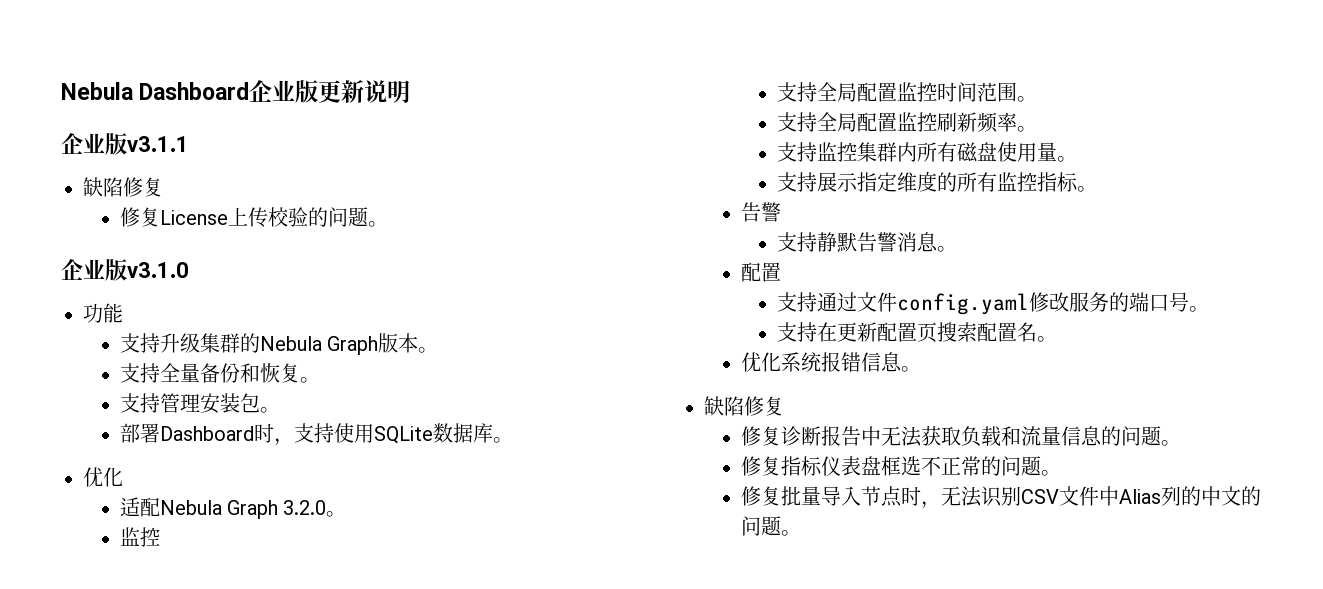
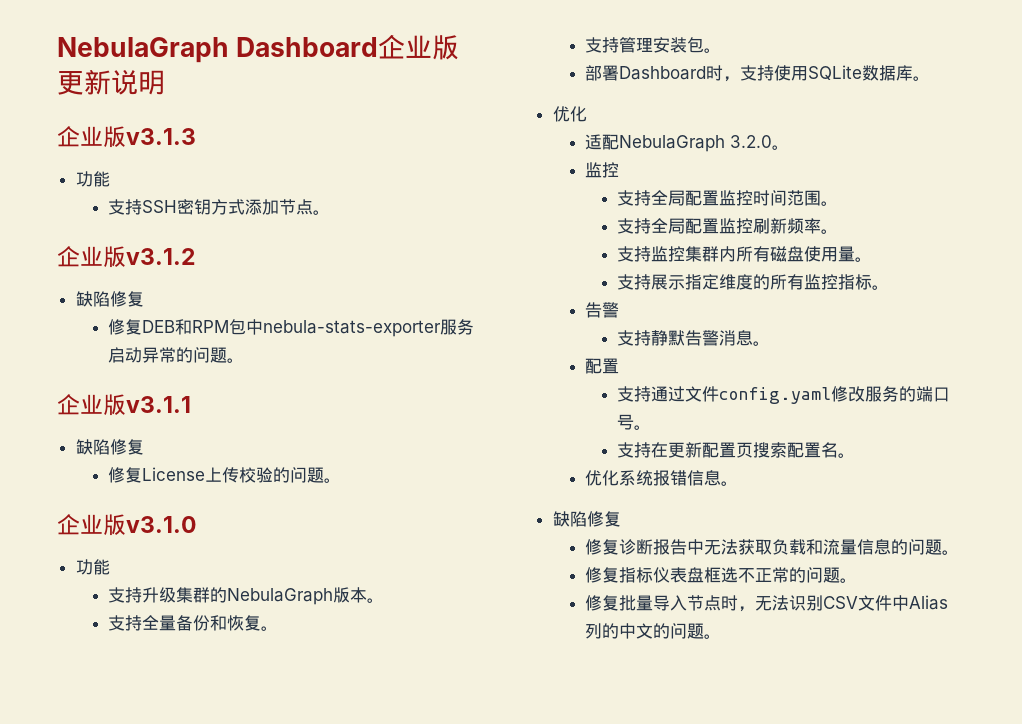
[61,82,133,100] Nebula -> [57,37,229,63] NebulaGraph
(411, 91) none -> [57,126,196,148] [75,171,110,187] [107,199,330,215] [57,246,195,268] [75,291,144,307] [107,319,474,337] [107,347,244,363] // 企业版v3.1.3 // 功能 // 支持SSH密钥方式添加节点。 // 企业版v3.1.2 // 缺陷修复 // 修复DEB和RPM包中nebula-stats-exporter服务启动异常的问题。
[259,336,378,355] Nebula Graph -> [226,588,333,605] NebulaGraph
[159,500,278,519] Nebula Graph -> [618,135,725,152] NebulaGraph

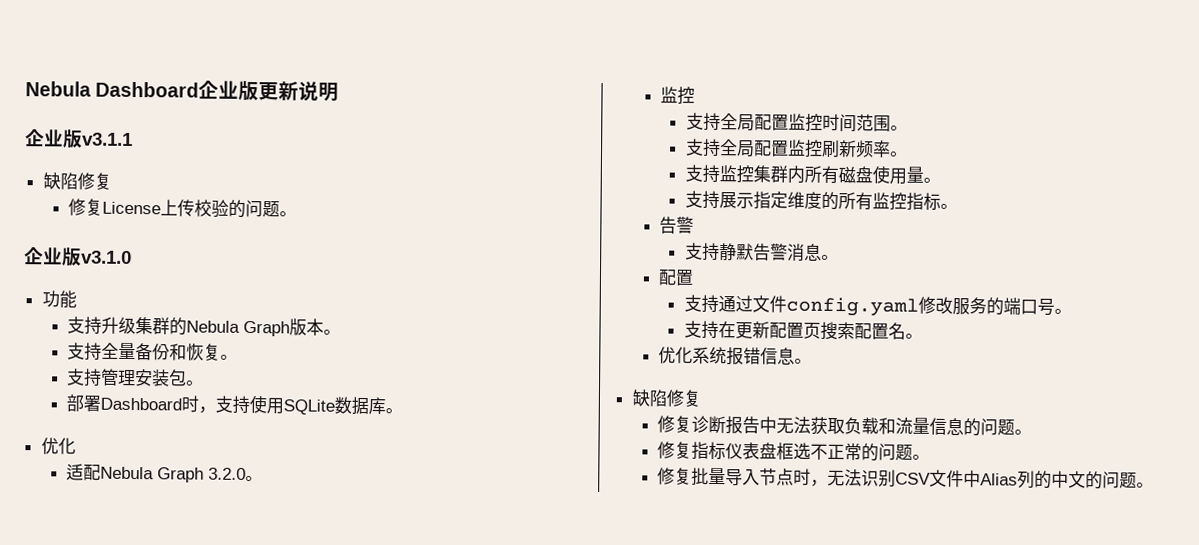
[57,37,229,63] NebulaGraph -> [25,81,91,97] Nebula
[57,126,196,148] [75,171,110,187] [107,199,330,215] [57,246,195,268] [75,291,144,307] [107,319,474,337] [107,347,244,363] // 企业版v3.1.3 // 功能 // 支持SSH密钥方式添加节点。 // 企业版v3.1.2 // 缺陷修复 // 修复DEB和RPM包中nebula-stats-exporter服务启动异常的问题。 -> (340, 92) none
[226,588,333,605] NebulaGraph -> [186,320,291,337] Nebula Graph
[618,135,725,152] NebulaGraph -> [100,466,205,483] Nebula Graph

